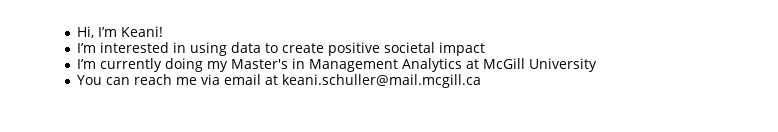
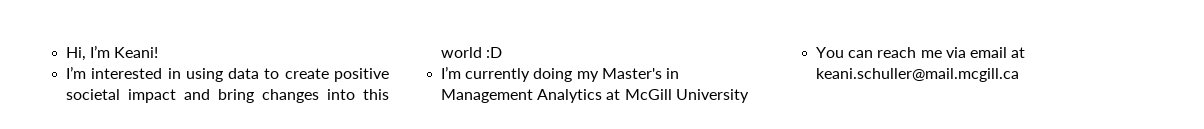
(485, 49) none -> [184,89,389,103] [441,47,503,58] and bring changes into this world :D

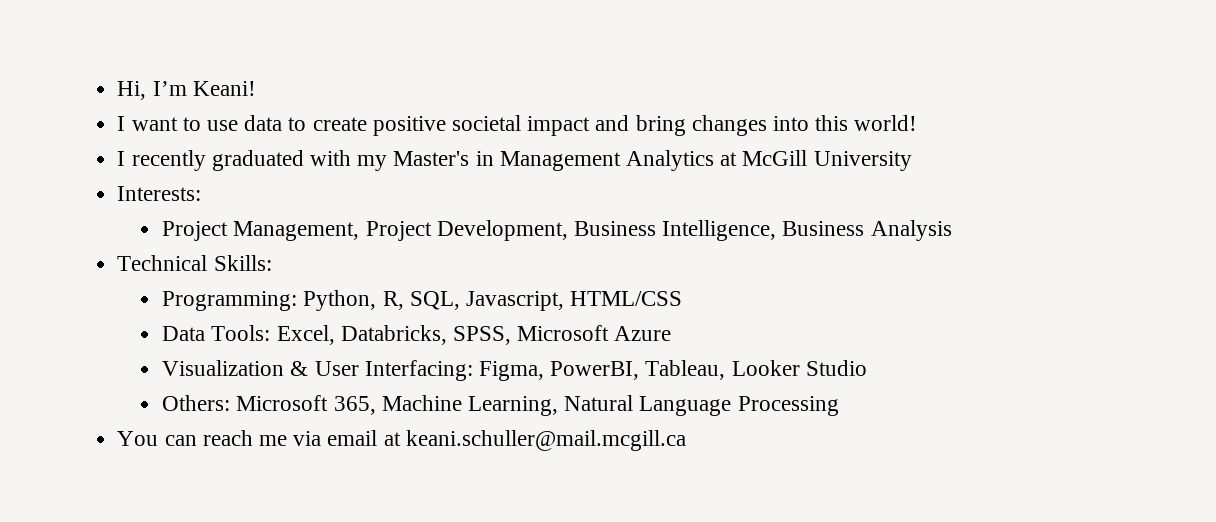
[66,66,223,82] I’m interested in using -> [117,116,238,131] I want to use
[441,47,503,58] [441,66,573,82] world :D // I’m currently doing -> [854,115,918,131] [117,150,351,171] world! // I recently graduated with
(749, 96) none -> [117,186,202,201] [162,220,952,241] [117,255,272,271] [162,290,683,311] [162,325,672,345] [162,360,867,381] [162,395,839,416] // Interests: // Project Management, Project Development, Business Intelligence, Business Analysis // Technical Skills: // Programming: Python, R, SQL, Javascript, HTML/CSS // Data Tools: Excel, Databricks, SPSS, Microsoft Azure // Visualization & User Interfacing: Figma, PowerBI, Tableau, Looker Studio // Others: Microsoft 365, Machine Learning, Natural Language Processing

